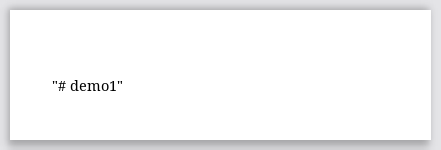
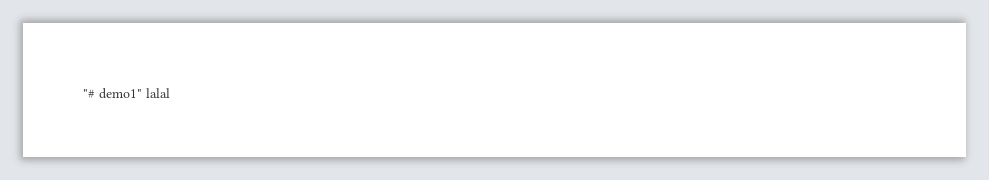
(123, 85) none -> [146,88,170,98] lalal

